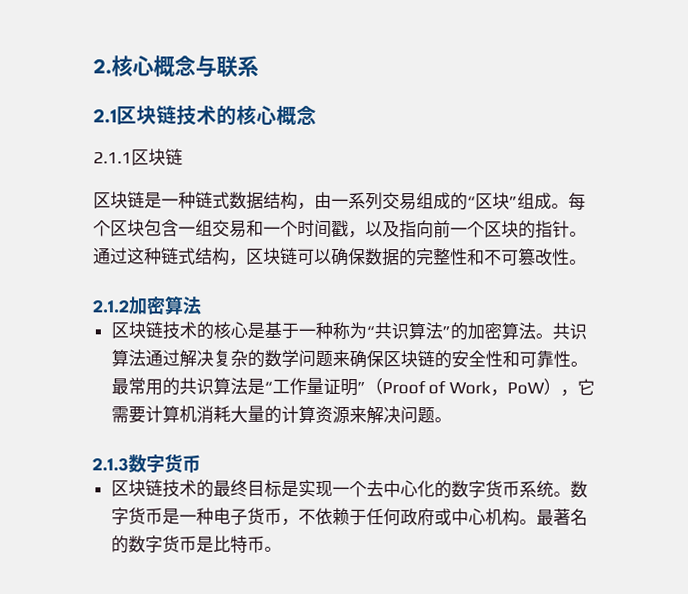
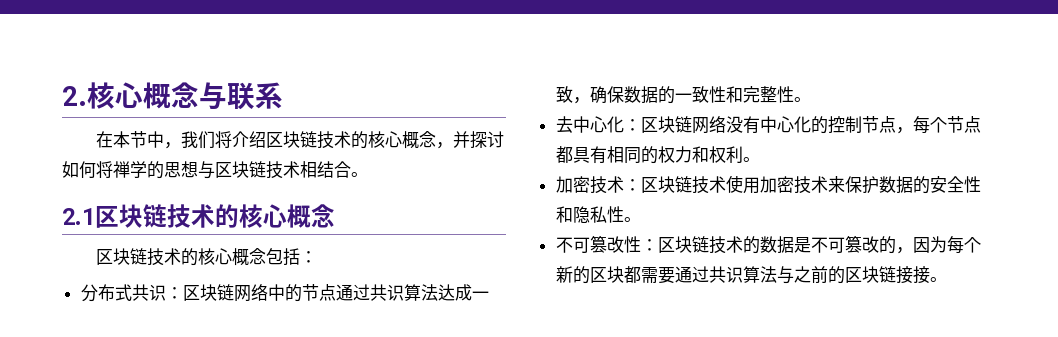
(259, 66) none -> [96,131,505,149] [62,161,368,179] // 在本节中，我们将介绍区块链技术的核心概念，并探讨如何将禅学的思想与区块链技术相结合。
[93,148,183,166] [93,191,586,211] [93,219,587,239] [93,247,587,267] [92,295,202,315] [110,321,587,341] [110,349,435,369] 2.1.1区块链 // 区块链是一种链式数据结构，由一系列交易组成的“区块”组成。每个区块包含一组交易和一个时间戳，以及指向前一个区块的指针。通过这种链式结构，区块链可以确保数据的完整性和不可篡改性。 // 2.1.2加密算法 // 区块链技术的核心是基于一种称为“共识算法”的加密算法。共识算法通过解决复杂的数学问题来确保区块链 -> [96,248,318,266] [80,284,489,302] [555,86,811,104] [555,116,981,134] [555,146,760,164] [555,175,913,194] 区块链技术的核心概念包括： // 分布式共识：区块链网络中的节点通过共识算法达成一致，确保数据的一致性和完整性。 // 去中心化：区块链网络没有中心化的控制节点，每个节点都具有相同的权力和权利。 // 加密技术：区块链技术使用加密技术来保护数据
[518,350,588,368] [110,377,595,397] [110,405,452,425] [92,453,201,473] [110,479,588,499] [110,507,588,527] [110,535,265,554] 可靠性。最常用的共识算法是“工作量证明”（Proof of Work，PoW），它需要计算机消耗大量的计算资源来解决问题。 // 2.1.3数字货币 // 区块链技术的最终目标是实现一个去中心化的数字货币系统。数字货币是一种电子货币，不依赖于任何政府或中心机构。最著名的数字货币是比特币 -> [572,206,641,223] [555,236,981,254] [555,266,930,284] 隐私性。 // 不可篡改性：区块链技术的数据是不可篡改的，因为每个新的区块都需要通过共识算法与之前的区块链接接

